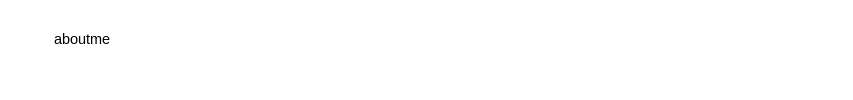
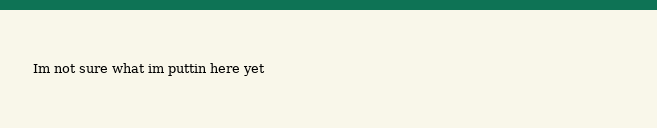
[54,33,110,44] aboutme -> [33,63,265,76] Im not sure what im puttin here yet

